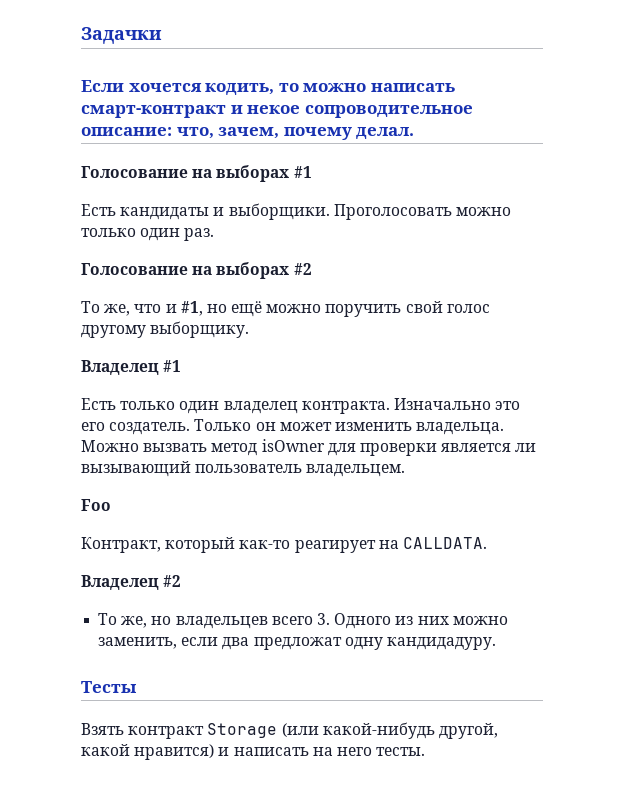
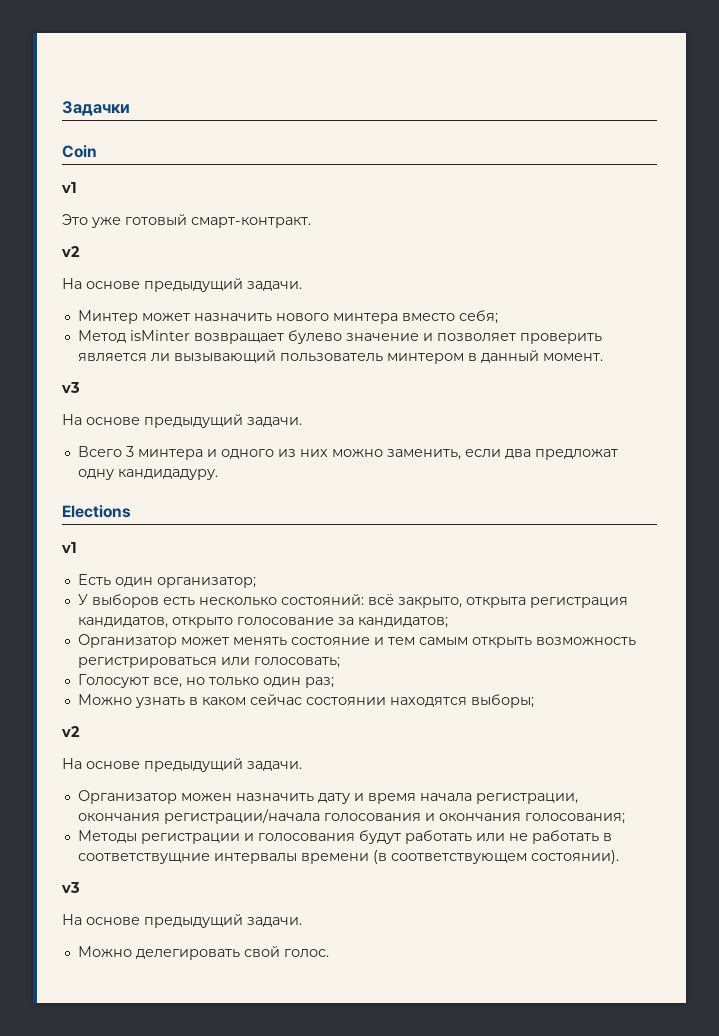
[81,80,455,95] [81,105,473,118] [81,127,415,140] [81,165,312,182] [81,203,511,220] [81,228,215,241] [81,262,312,279] [81,301,490,317] [81,321,250,338] [81,360,182,375] [81,398,521,414] [81,419,505,435] [81,439,537,456] [81,461,406,477] [81,499,111,511] [81,537,487,553] [81,575,182,590] [98,613,392,629] Если хочется кодить, то можно написать смарт-контракт и некое сопроводительное описание: что, зачем, почему делал. // Голосование на выборах #1 // Есть кандидаты и выборщики. Проголосовать можно только один раз. // Голосование на выборах #2 // То же, что и #1, но ещё можно поручить свой голос другому выборщику. // Владелец #1 // Есть только один владелец контракта. Изначально это его создатель. Только он может изменить владельца. Можно вызвать метод isOwner для проверки является ли вызывающий пользователь владельцем. // Foo // Контракт, который как-то реагирует на CALLDATA. // Владелец #2 // То же, но владельцев всего 3. Одного -> [62,145,97,158] [61,182,77,193] [62,214,311,228] [61,246,80,257] [62,278,302,292] [77,310,498,324] [77,330,602,344] [77,350,603,364] [61,382,80,393] [62,414,302,428] [77,446,274,460] Coin // v1 // Это уже готовый смарт-контракт. // v2 // На основе предыдущий задачи. // Минтер может назначить нового минтера вместо себя; // Метод isMinter возвращает булево значение и позволяет проверить является ли вызывающий пользователь минтером в данный момент. // v3 // На основе предыдущий задачи. // Всего 3 минтера и одного
[81,681,137,693] [81,722,498,739] [81,744,426,760] Тесты // Взять контракт Storage (или какой-нибудь другой, какой нравится) и написать на него тесты. -> [62,505,131,518] [61,542,77,553] [77,574,256,588] [77,594,628,608] [77,617,448,628] [77,634,636,648] [77,657,340,668] [77,674,334,688] [77,694,534,708] [61,726,80,737] [62,758,302,772] [77,790,578,804] [77,809,625,824] [77,830,612,844] [77,850,619,864] [61,882,80,893] [62,914,302,928] [77,946,329,960] Elections // v1 // Есть один организатор; // У выборов есть несколько состояний: всё закрыто, открыта регистрация кандидатов, открыто голосование за кандидатов; // Организатор может менять состояние и тем самым открыть возможность регистрироваться или голосовать; // Голосуют все, но только один раз; // Можно узнать в каком сейчас состоянии находятся выборы; // v2 // На основе предыдущий задачи. // Организатор можен назначить дату и время начала регистрации, окончания регистрации/начала голосования и окончания голосования; // Методы регистрации и голосования будут работать или не работать в соответствущние интервалы времени (в соответствующем состоянии). // v3 // На основе предыдущий задачи. // Можно делегировать свой голос.

